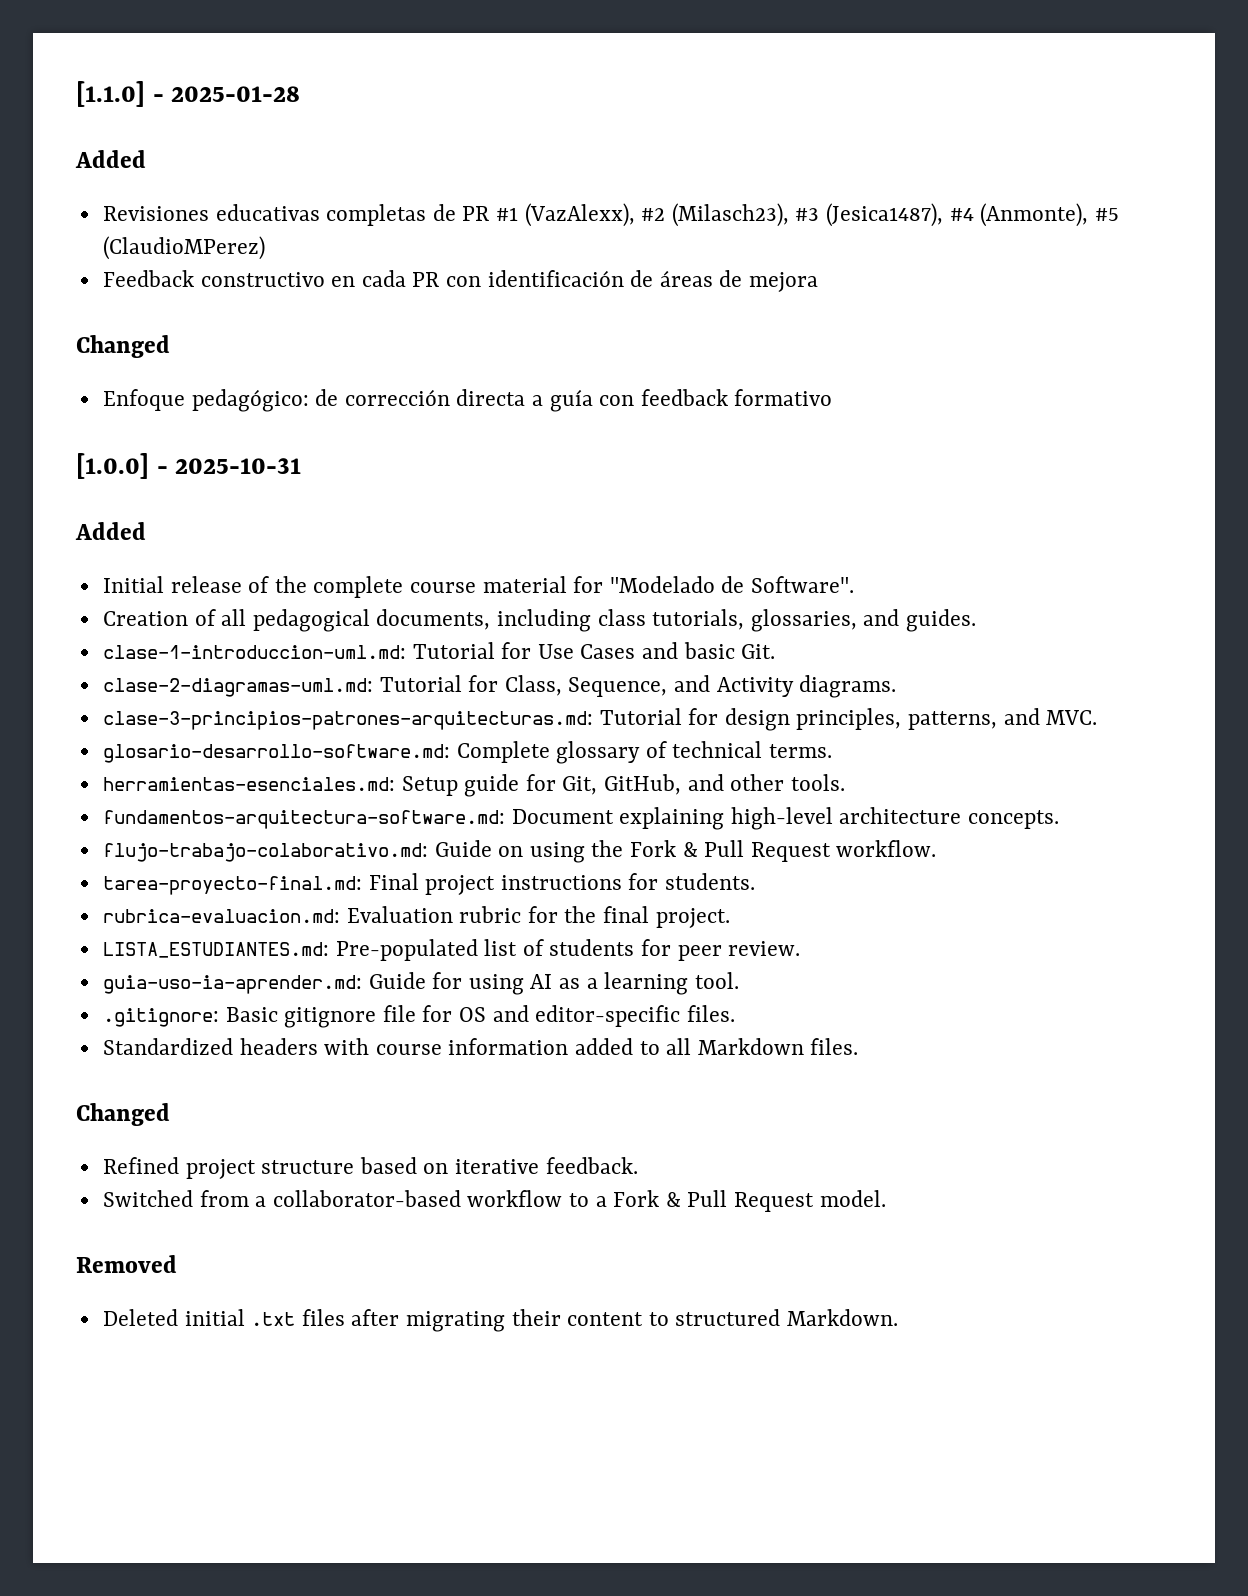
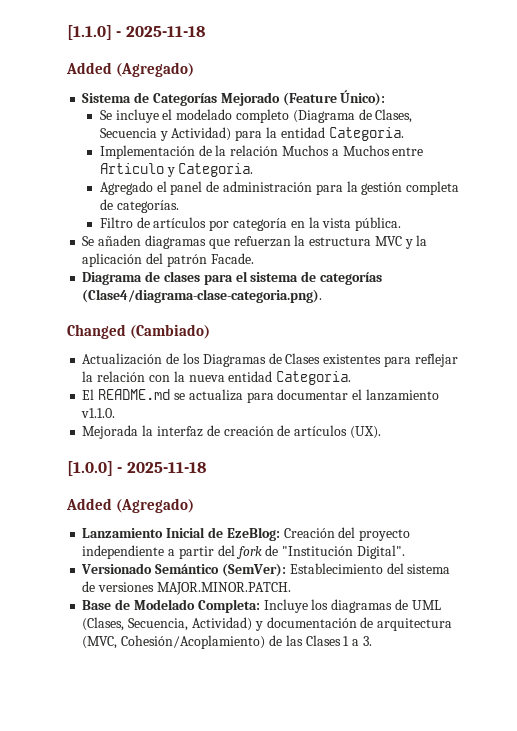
[171,86,301,102] [75,150,146,168] [102,203,1119,227] [102,236,265,260] [102,270,819,292] [76,335,170,358] [102,389,833,412] 2025-01-28 // Added // Revisiones educativas completas de PR #1 (VazAlexx), #2 (Milasch23), #3 (Jesica1487), #4 (Anmonte), #5 (ClaudioMPerez) // Feedback constructivo en cada PR con identificación de áreas de mejora // Changed // Enfoque pedagógico: de corrección directa a guía con feedback formativo -> [125,26,205,37] [66,62,195,77] [82,90,386,106] [99,109,413,123] [99,127,404,141] [99,145,424,159] [99,163,254,177] [99,181,460,195] [99,199,179,213] [99,217,402,231] [82,235,428,249] [82,253,254,267] [82,271,382,285] [82,289,323,303] [67,324,211,339] [82,353,458,367] [82,371,352,385] [82,389,439,403] [81,408,116,418] [82,425,381,439] 2025-11-18 // Added (Agregado) // Sistema de Categorías Mejorado (Feature Único): // Se incluye el modelado completo (Diagrama de Clases, Secuencia y Actividad) para la entidad Categoria. // Implementación de la relación Muchos a Muchos entre Articulo y Categoria. // Agregado el panel de administración para la gestión completa de categorías. // Filtro de artículos por categoría en la vista pública. // Se añaden diagramas que refuerzan la estructura MVC y la aplicación del patrón Facade. // Diagrama de clases para el sistema de categorías (Clase4/diagrama-clase-categoria.png). // Changed (Cambiado) // Actualización de los Diagramas de Clases existentes para reflejar la relación con la nueva entidad Categoria. // El README.md se actualiza para documentar el lanzamiento v1.1.0. // Mejorada la interfaz de creación de artículos (UX).
[175,458,302,474] [75,522,146,540] [102,576,855,598] [102,609,977,632] [102,642,776,659] [102,675,897,698] [102,708,1098,731] [102,741,833,764] [102,774,845,797] [102,807,1060,830] [102,840,937,863] [102,873,756,895] [102,906,730,928] [102,939,801,961] [102,972,739,995] [102,1005,735,1028] [102,1038,859,1055] [76,1103,170,1126] [102,1157,638,1179] [102,1190,886,1212] [76,1255,177,1273] [102,1309,899,1332] 2025-10-31 // Added // Initial release of the complete course material for "Modelado de Software". // Creation of all pedagogical documents, including class tutorials, glossaries, and guides. // clase-1-introduccion-uml.md: Tutorial for Use Cases and basic Git. // clase-2-diagramas-uml.md: Tutorial for Class, Sequence, and Activity diagrams. // clase-3-principios-patrones-arquitecturas.md: Tutorial for design principles, patterns, and MVC. // glosario-desarrollo-software.md: Complete glossary of technical terms. // herramientas-esenciales.md: Setup guide for Git, GitHub, and other tools. // fundamentos-arquitectura-software.md: Document explaining high-level architecture concepts. // flujo-trabajo-colaborativo.md: Guide on using the Fork & Pull Request workflow. // tarea-proyecto-final.md: Final project instructions for students. // rubrica-evaluacion.md: Evaluation rubric for the final project. // LISTA_ESTUDIANTES.md: Pre-populated list of students for peer review. // guia-uso-ia-aprender.md: Guide for using AI as a learning tool. // .gitignore: Basic gitignore file for OS and editor-specific files. // Standardized headers with course information added to all Markdown files. // Changed // Refined project structure based on iterative feedback. // Switched from a collaborator-based workflow to a Fork & Pull Request model. // Removed // Deleted initial .txt files after migrating their content to structured Markdown. -> [126,462,206,473] [66,498,195,513] [82,527,411,541] [82,545,405,559] [81,563,451,577] [82,581,291,595] [82,599,441,613] [82,617,453,631] [82,635,372,649] 2025-11-18 // Added (Agregado) // Lanzamiento Inicial de EzeBlog: Creación del proyecto independiente a partir del fork de "Institución Digital". // Versionado Semántico (SemVer): Establecimiento del sistema de versiones MAJOR.MINOR.PATCH. // Base de Modelado Completa: Incluye los diagramas de UML (Clases, Secuencia, Actividad) y documentación de arquitectura (MVC, Cohesión/Acoplamiento) de las Clases 1 a 3.

